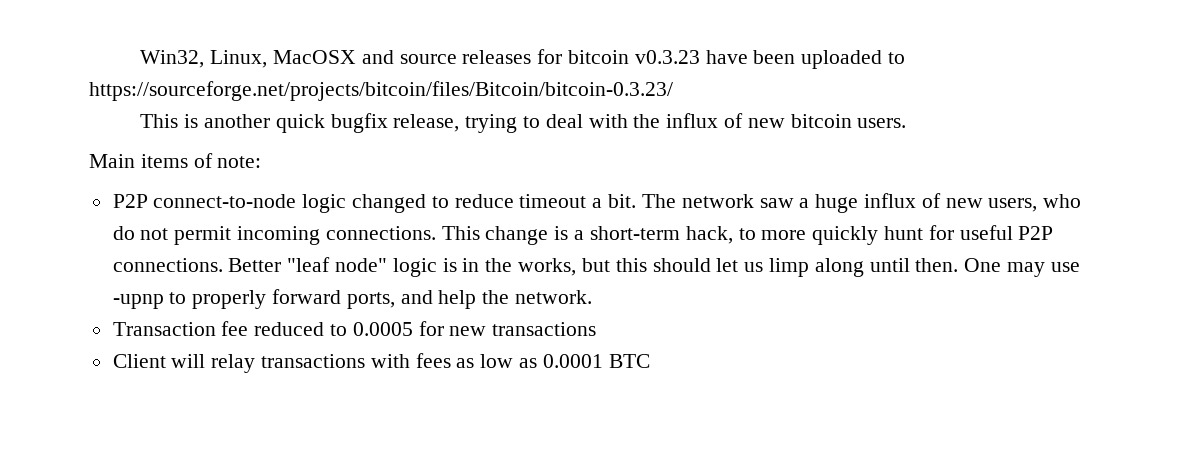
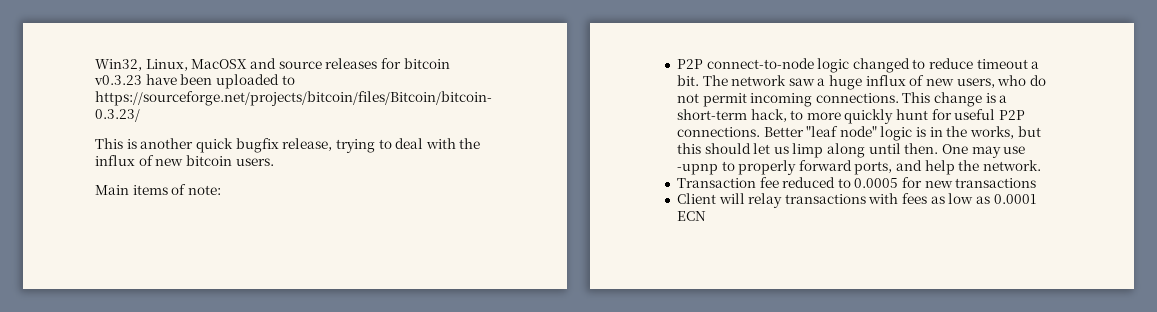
[608,354,650,368] BTC -> [676,211,706,221] ECN

